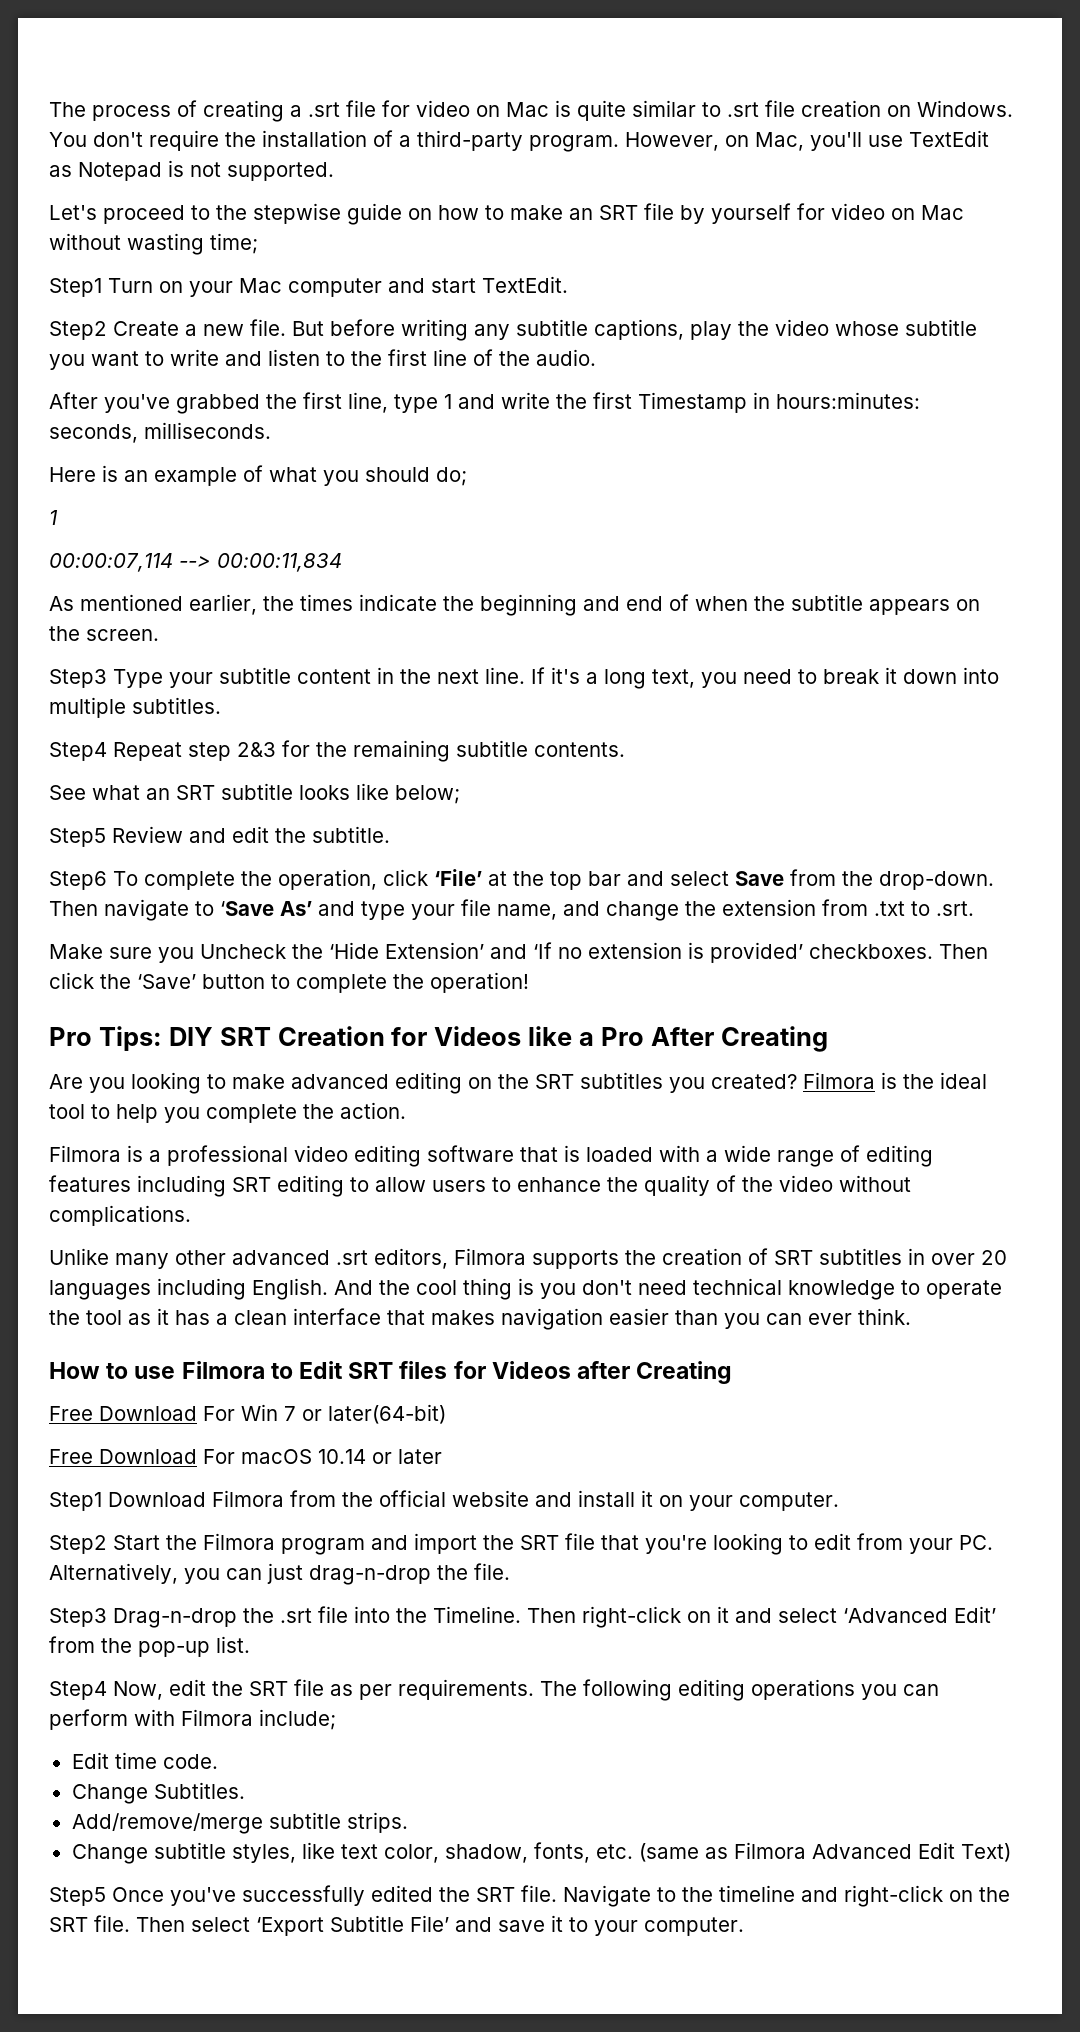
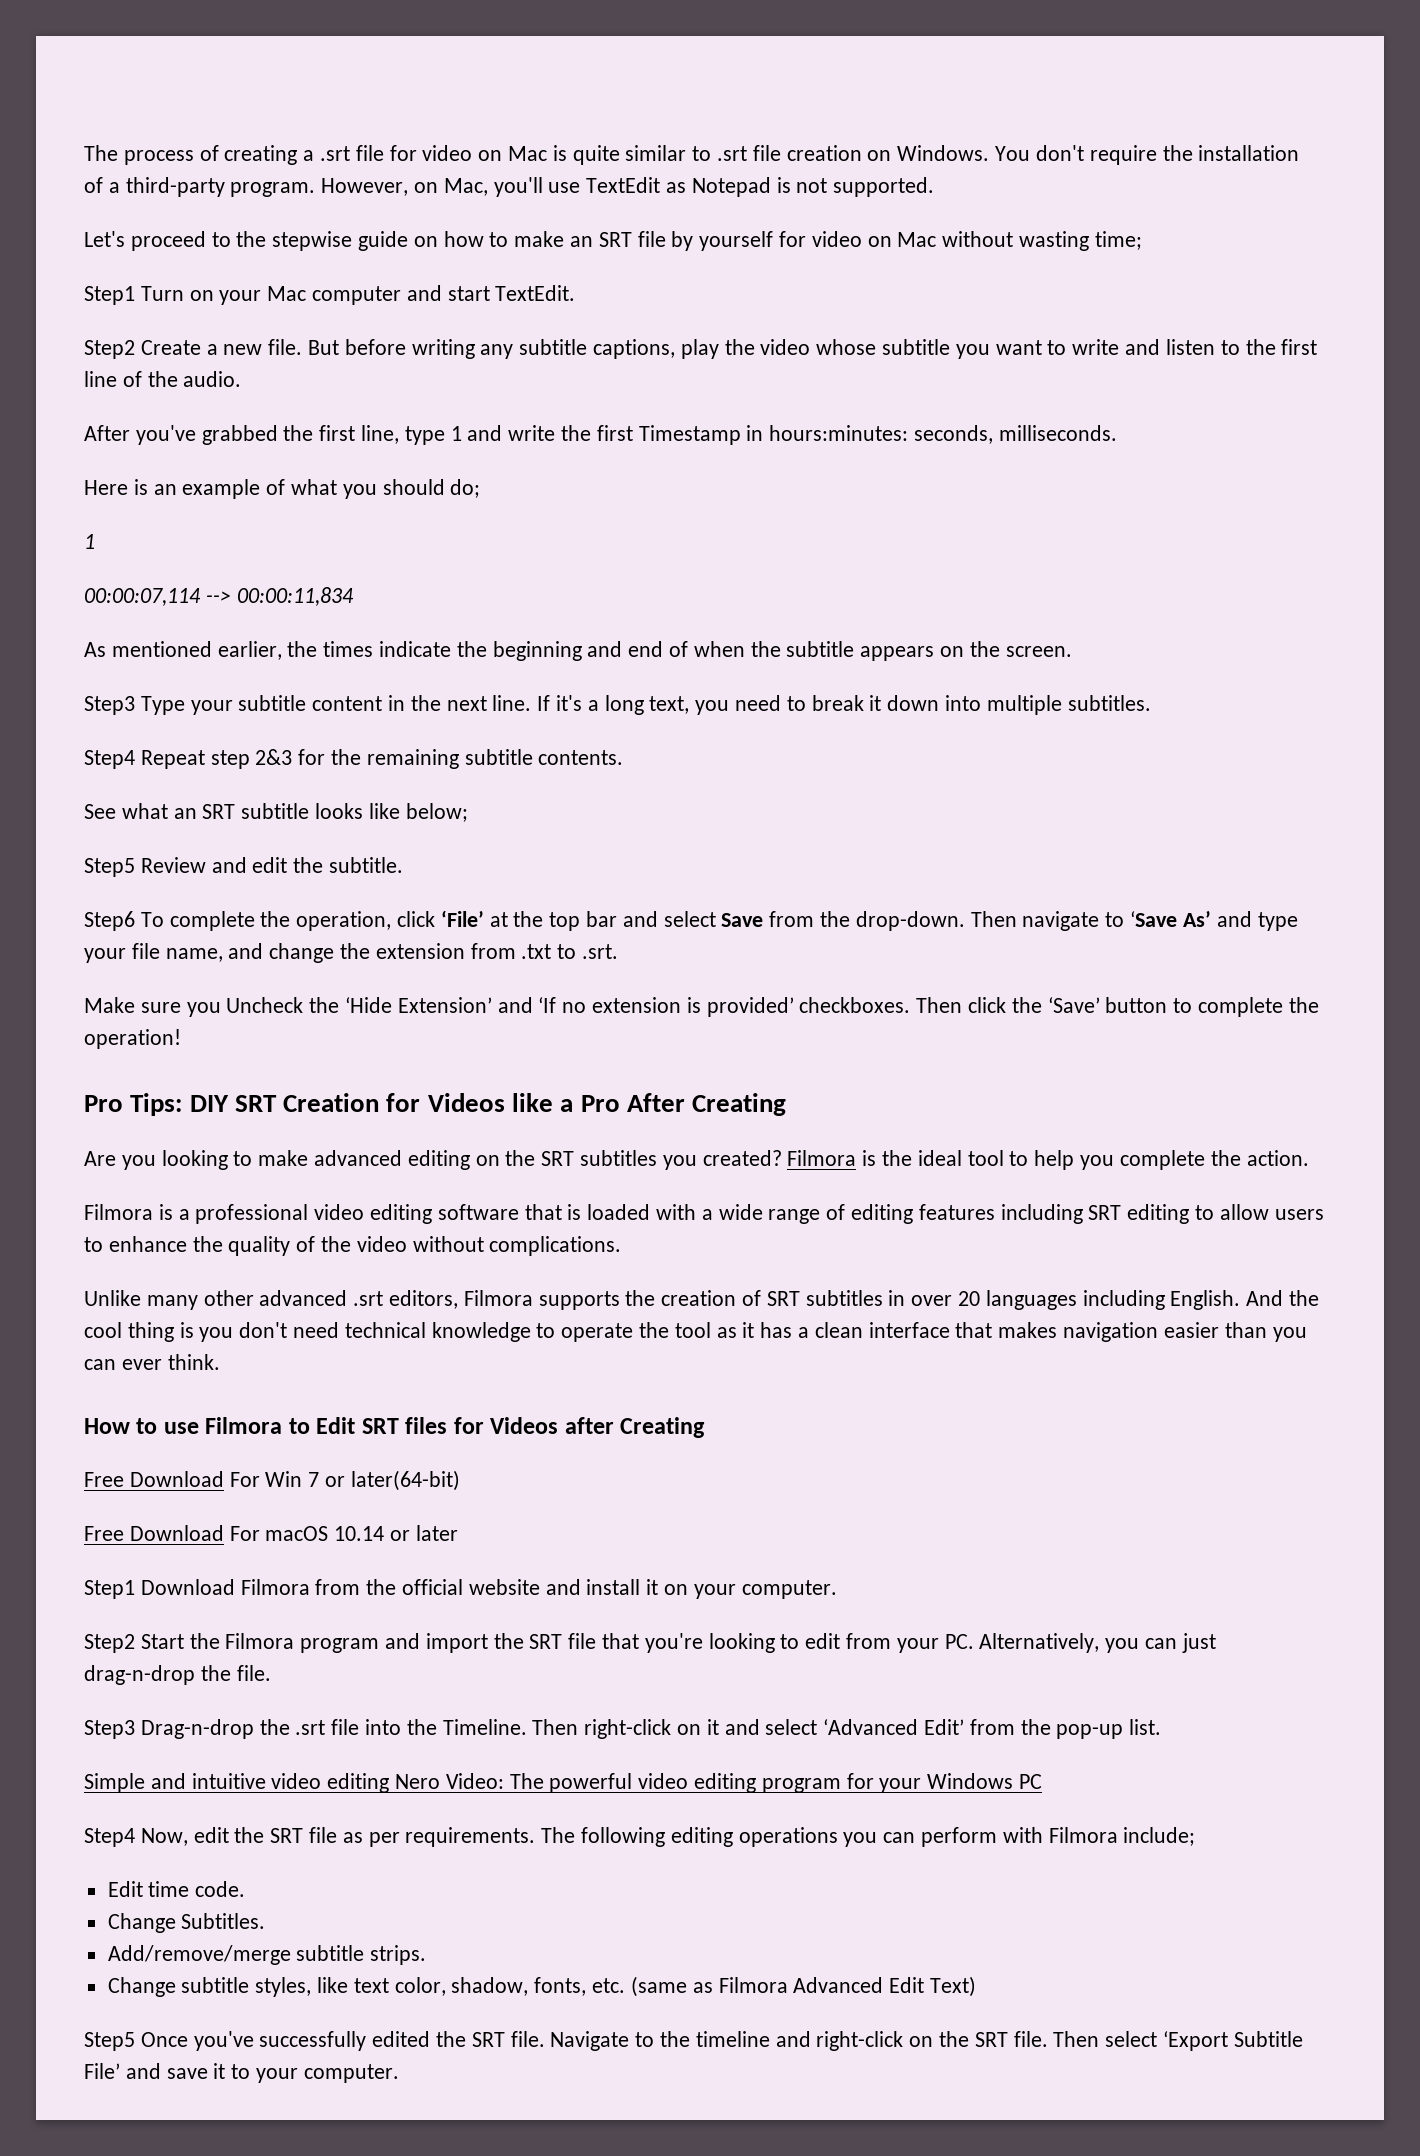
(250, 1644) none -> [84,1773,1043,1793] // Simple and intuitive video editing Nero Video: The powerful video editing program for your Windows PC

